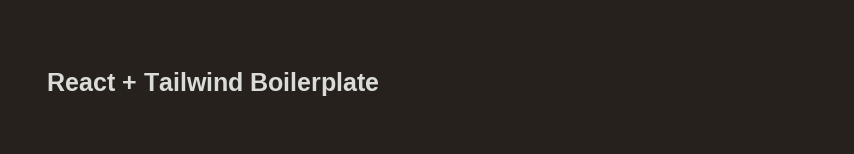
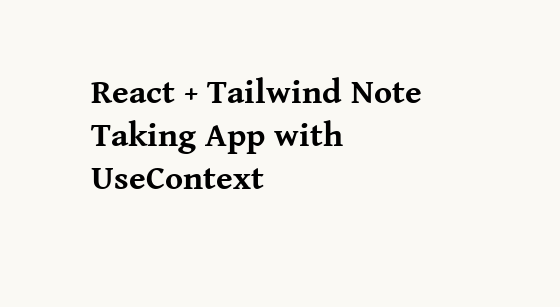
[250,72,379,96] Boilerplate -> [351,82,423,103] [91,120,344,154] [91,167,264,189] Note Taking App with UseContext

